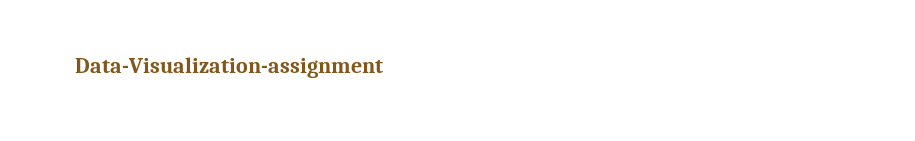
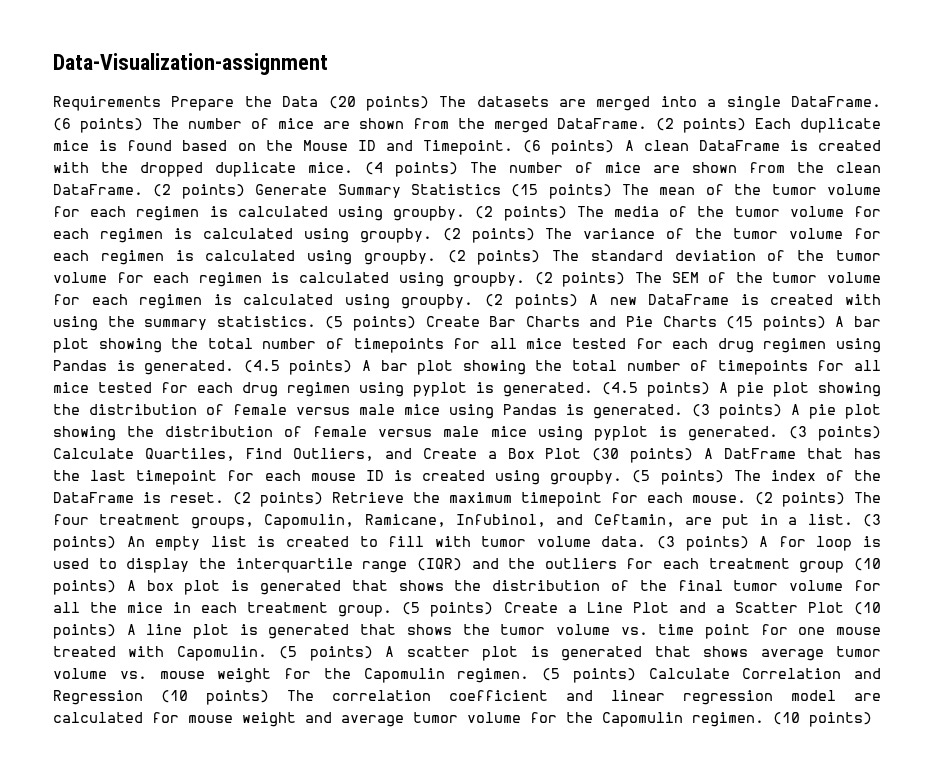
(383, 67) none -> [53,96,881,111] [53,118,881,133] [53,140,881,155] [53,162,881,177] [53,184,881,199] [53,206,882,221] [53,228,882,243] [53,250,881,265] [53,272,882,287] [53,294,881,309] [53,316,882,331] [53,338,882,353] [53,360,882,375] [53,382,881,397] [53,404,881,419] [53,426,882,441] [53,448,882,463] [53,470,881,485] [53,492,881,507] [53,514,881,529] [53,536,882,551] [53,558,881,573] [53,580,881,595] [53,602,881,617] [53,624,881,639] [53,646,881,661] [53,668,881,683] [53,690,881,705] [53,712,872,727] // Requirements Prepare the Data (20 points) The datasets are merged into a single DataFrame. (6 points) The number of mice are shown from the merged DataFrame. (2 points) Each duplicate mice is found based on the Mouse ID and Timepoint. (6 points) A clean DataFrame is created with the dropped duplicate mice. (4 points) The number of mice are shown from the clean DataFrame. (2 points) Generate Summary Statistics (15 points) The mean of the tumor volume for each regimen is calculated using groupby. (2 points) The media of the tumor volume for each regimen is calculated using groupby. (2 points) The variance of the tumor volume for each regimen is calculated using groupby. (2 points) The standard deviation of the tumor volume for each regimen is calculated using groupby. (2 points) The SEM of the tumor volume for each regimen is calculated using groupby. (2 points) A new DataFrame is created with using the summary statistics. (5 points) Create Bar Charts and Pie Charts (15 points) A bar plot showing the total number of timepoints for all mice tested for each drug regimen using Pandas is generated. (4.5 points) A bar plot showing the total number of timepoints for all mice tested for each drug regimen using pyplot is generated. (4.5 points) A pie plot showing the distribution of female versus male mice using Pandas is generated. (3 points) A pie plot showing the distribution of female versus male mice using pyplot is generated. (3 points) Calculate Quartiles, Find Outliers, and Create a Box Plot (30 points) A DatFrame that has the last timepoint for each mouse ID is created using groupby. (5 points) The index of the DataFrame is reset. (2 points) Retrieve the maximum timepoint for each mouse. (2 points) The four treatment groups, Capomulin, Ramicane, Infubinol, and Ceftamin, are put in a list. (3 points) An empty list is created to fill with tumor volume data. (3 points) A for loop is used to display the interquartile range (IQR) and the outliers for each treatment group (10 points) A box plot is generated that shows the distribution of the final tumor volume for all the mice in each treatment group. (5 points) Create a Line Plot and a Scatter Plot (10 points) A line plot is generated that shows the tumor volume vs. time point for one mouse treated with Capomulin. (5 points) A scatter plot is generated that shows average tumor volume vs. mouse weight for the Capomulin regimen. (5 points) Calculate Correlation and Regression (10 points) The correlation coefficient and linear regression model are calculated for mouse weight and average tumor volume for the Capomulin regimen. (10 points)

